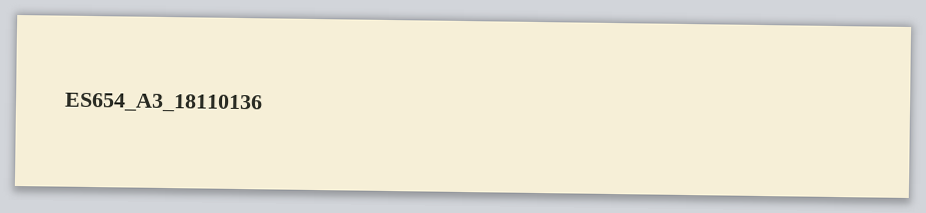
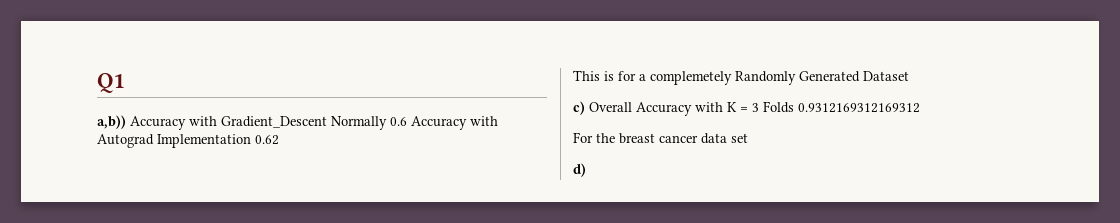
[64,92,263,114] ES654_A3_18110136 -> [97,73,125,93] [97,115,498,130] [97,134,279,148] [573,70,909,85] [573,101,920,116] [573,132,748,144] [573,163,586,177] Q1 // a,b)) Accuracy with Gradient_Descent Normally 0.6 Accuracy with Autograd Implementation 0.62 // This is for a complemetely Randomly Generated Dataset // c) Overall Accuracy with K = 3 Folds 0.9312169312169312 // For the breast cancer data set // d)

